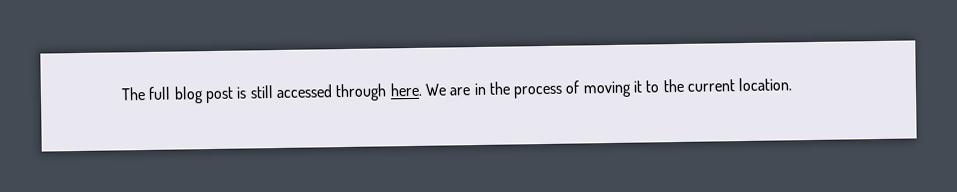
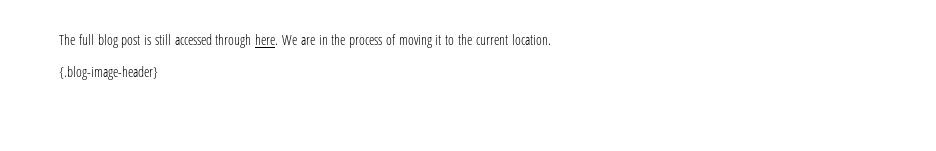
(793, 84) none -> [59,66,158,80] // {.blog-image-header}

